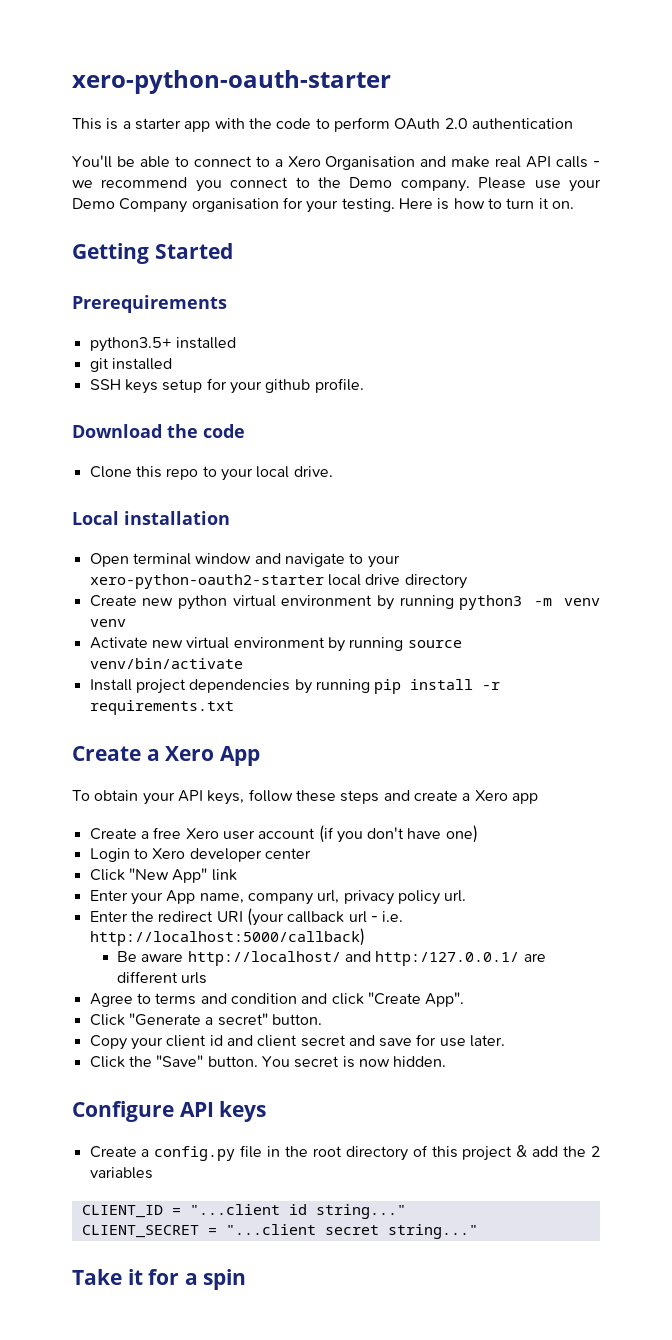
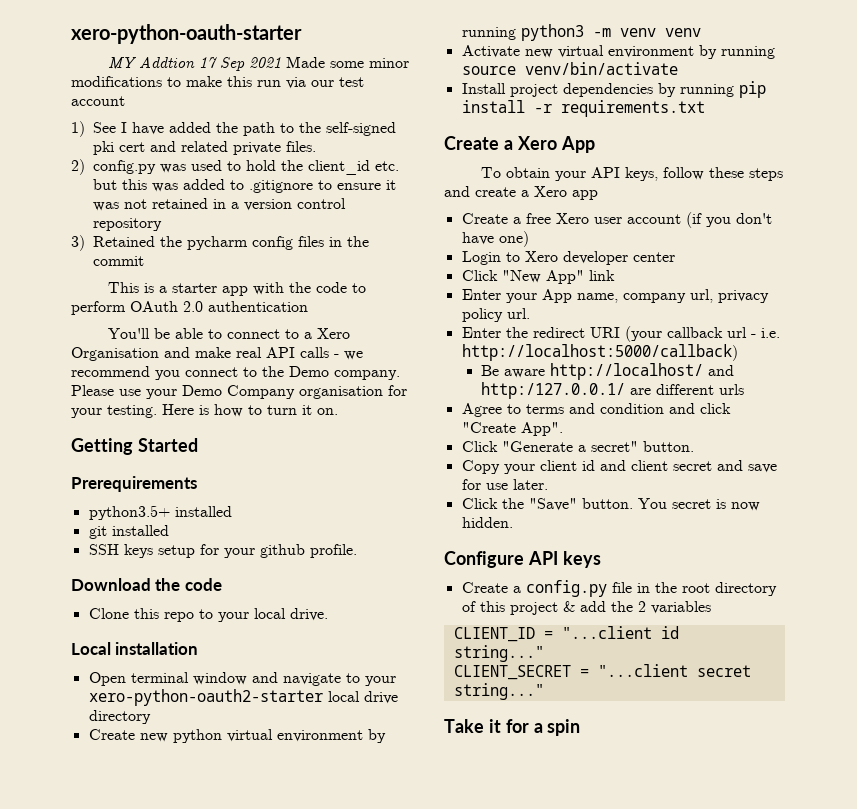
(391, 82) none -> [108,56,410,71] [71,76,364,89] [71,96,125,106] [71,121,396,137] [93,141,316,155] [71,159,399,175] [93,179,396,193] [93,198,346,211] [93,218,162,231] [71,235,369,251] [93,256,144,266] // MY Addtion 17 Sep 2021 Made some minor modifications to make this run via our test account // 1) See I have added the path to the self-signed pki cert and related private files. // 2) config.py was used to hold the client_id etc. but this was added to .gitignore to ensure it was not retained in a version control repository // 3) Retained the pycharm config files in the commit

